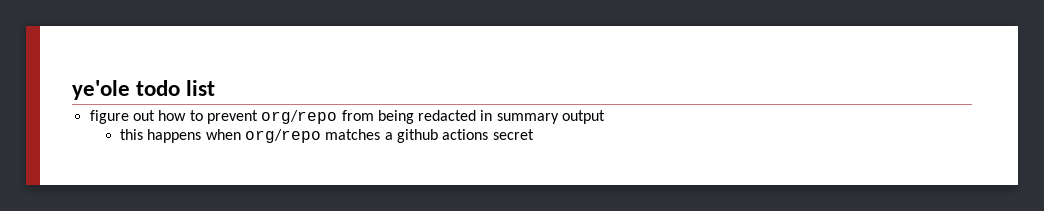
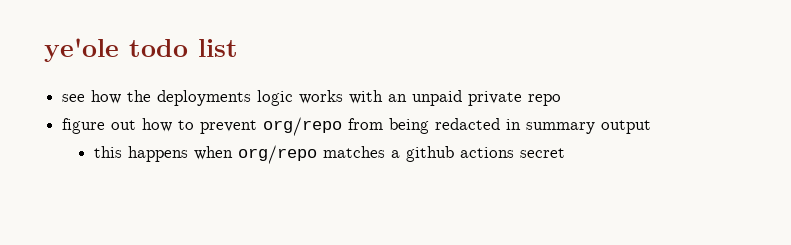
(216, 88) none -> [62,90,562,106] // see how the deployments logic works with an unpaid private repo

